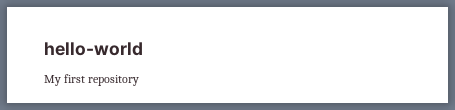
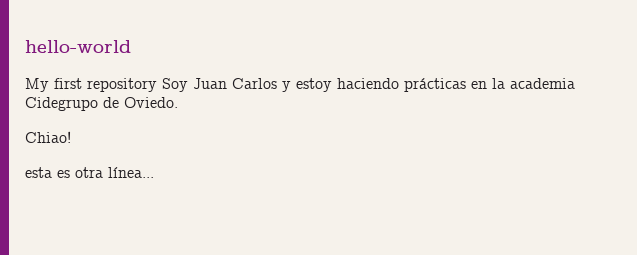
(140, 80) none -> [162,78,575,92] [25,97,178,111] [25,131,71,143] [25,167,154,178] Soy Juan Carlos y estoy haciendo prácticas en la academia Cidegrupo de Oviedo. // Chiao! // esta es otra línea...

